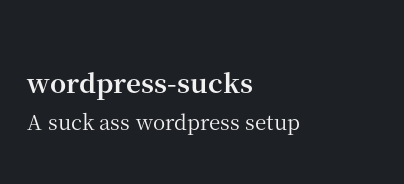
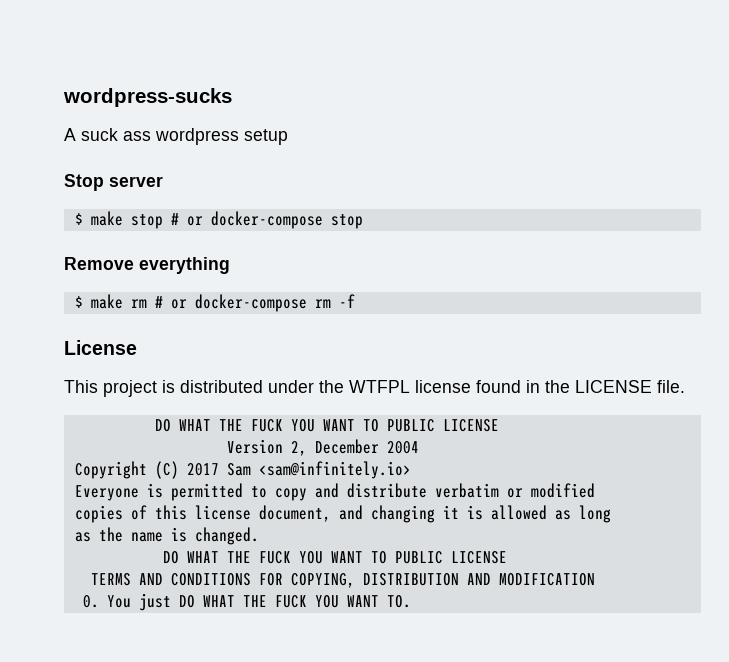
(301, 125) none -> [64,174,163,191] [74,211,363,229] [64,257,230,274] [74,294,355,312] [64,340,137,355] [64,380,685,397] [154,419,499,432] [226,439,419,456] [74,461,411,479] [74,483,595,501] [74,505,611,523] [74,527,259,545] [162,551,507,564] [90,573,595,588] [82,593,411,611] // Stop server // $ make stop # or docker-compose stop // Remove everything // $ make rm # or docker-compose rm -f // License // This project is distributed under the WTFPL license found in the LICENSE file. // DO WHAT THE FUCK YOU WANT TO PUBLIC LICENSE // Version 2, December 2004 // Copyright (C) 2017 Sam <sam@infinitely.io> // Everyone is permitted to copy and distribute verbatim or modified // copies of this license document, and changing it is allowed as long // as the name is changed. // DO WHAT THE FUCK YOU WANT TO PUBLIC LICENSE // TERMS AND CONDITIONS FOR COPYING, DISTRIBUTION AND MODIFICATION // 0. You just DO WHAT THE FUCK YOU WANT TO.

